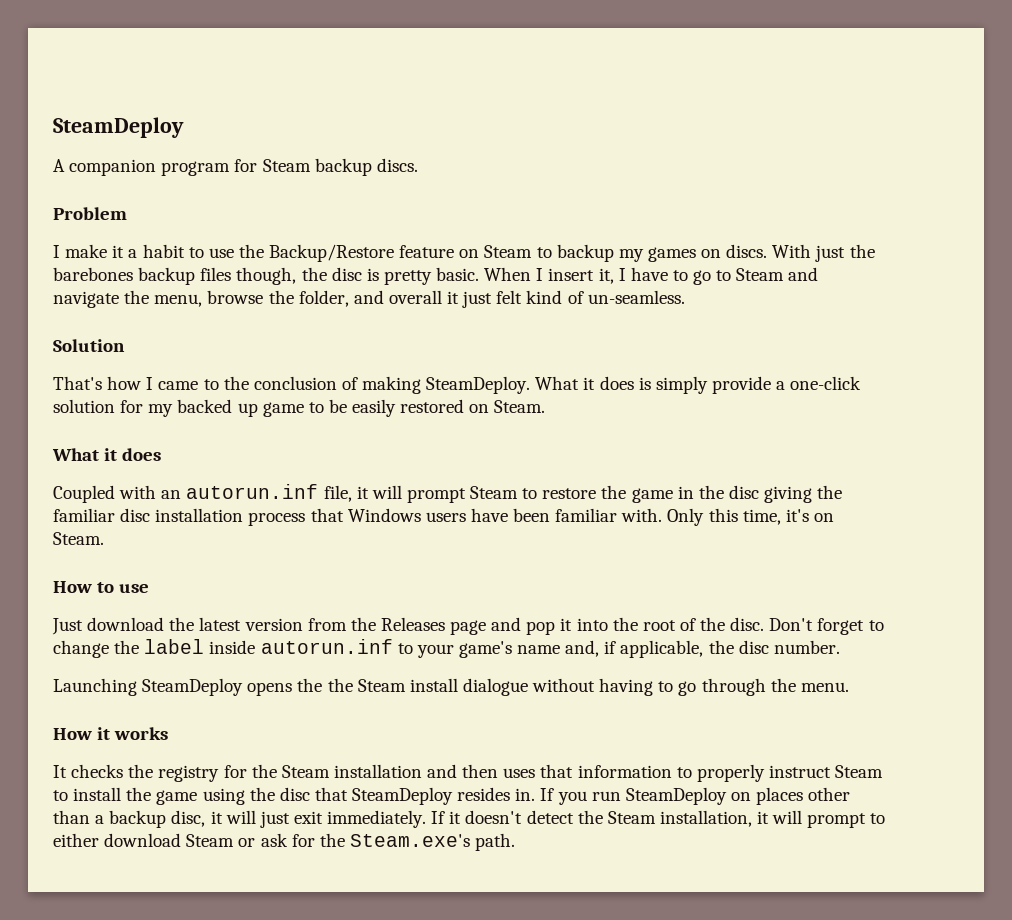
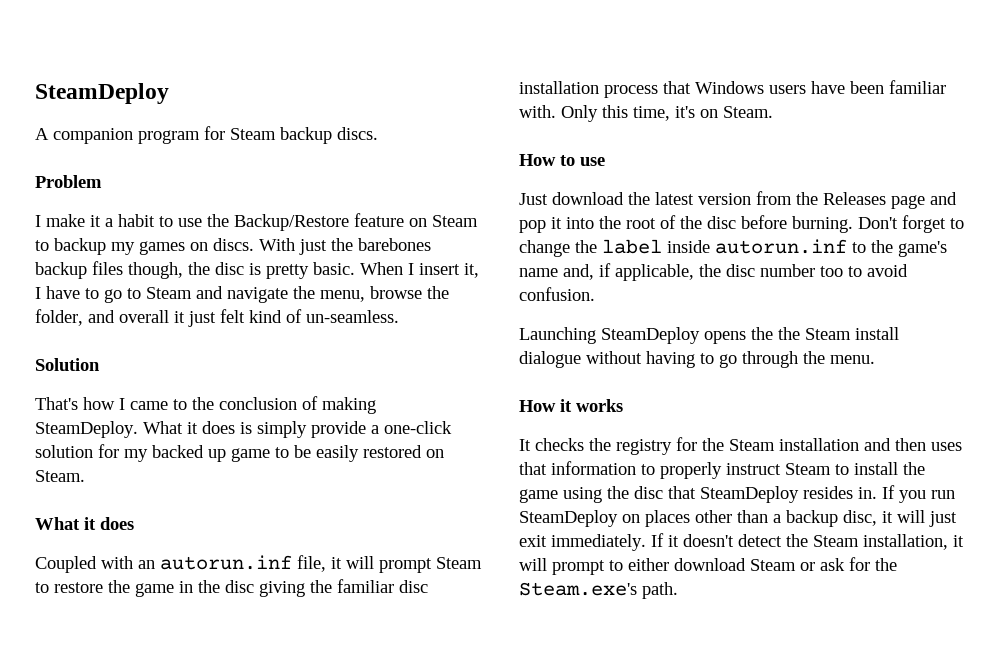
[730,617,765,631] disc. -> [707,215,853,233] disc before burning.
[416,644,454,658] your -> [871,240,893,253] the
[773,640,840,654] number. -> [760,264,908,277] [519,287,595,301] number too to avoid confusion.

